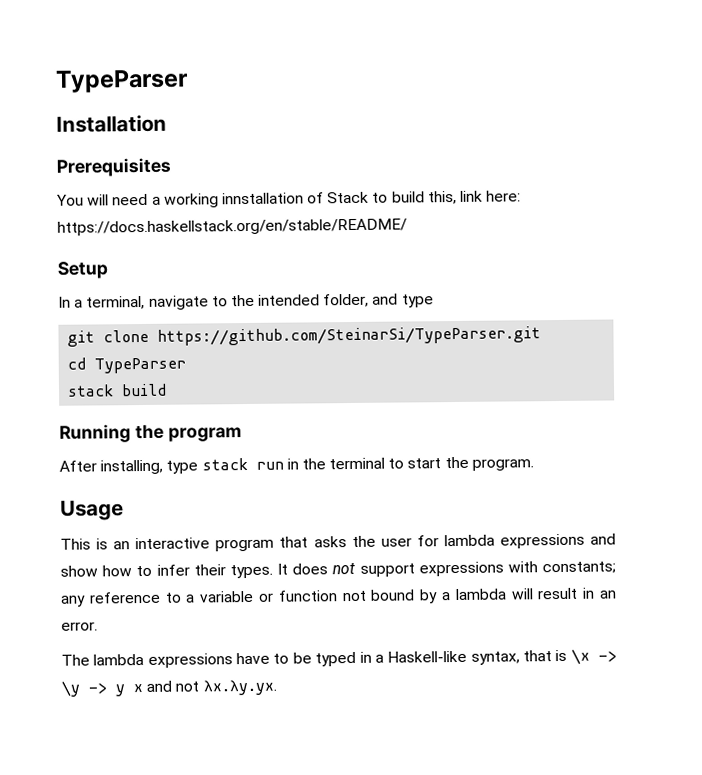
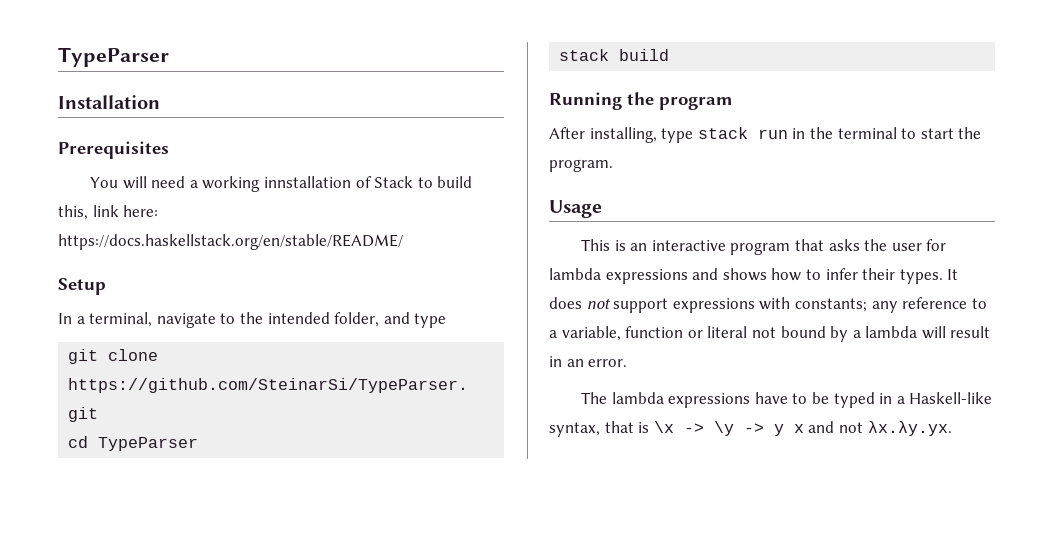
[60,565,98,577] show -> [722,268,767,281] shows
[199,590,338,603] variable or function -> [561,326,748,341] variable, function or literal

